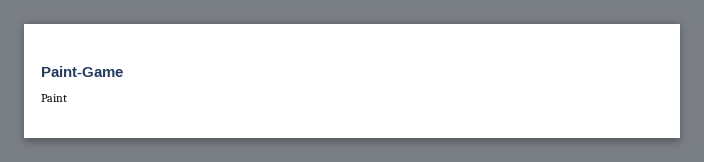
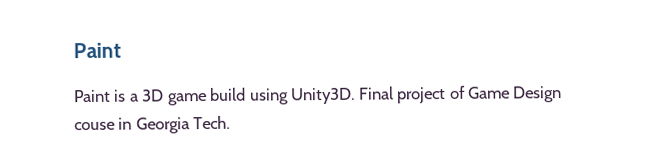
[41,66,123,77] [41,94,67,102] Paint-Game // Paint -> [73,42,121,59] [74,85,563,106] [74,115,231,134] Paint // Paint is a 3D game build using Unity3D. Final project of Game Design couse in Georgia Tech.

